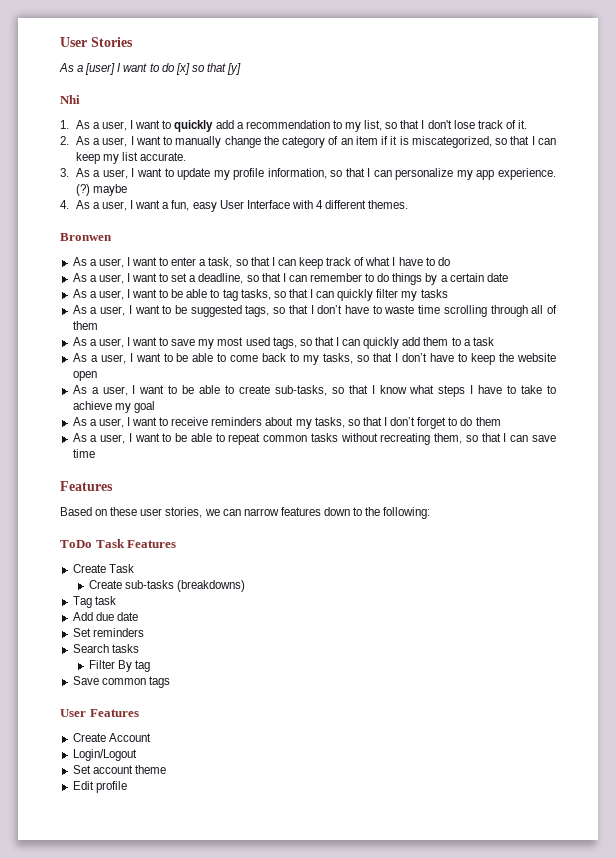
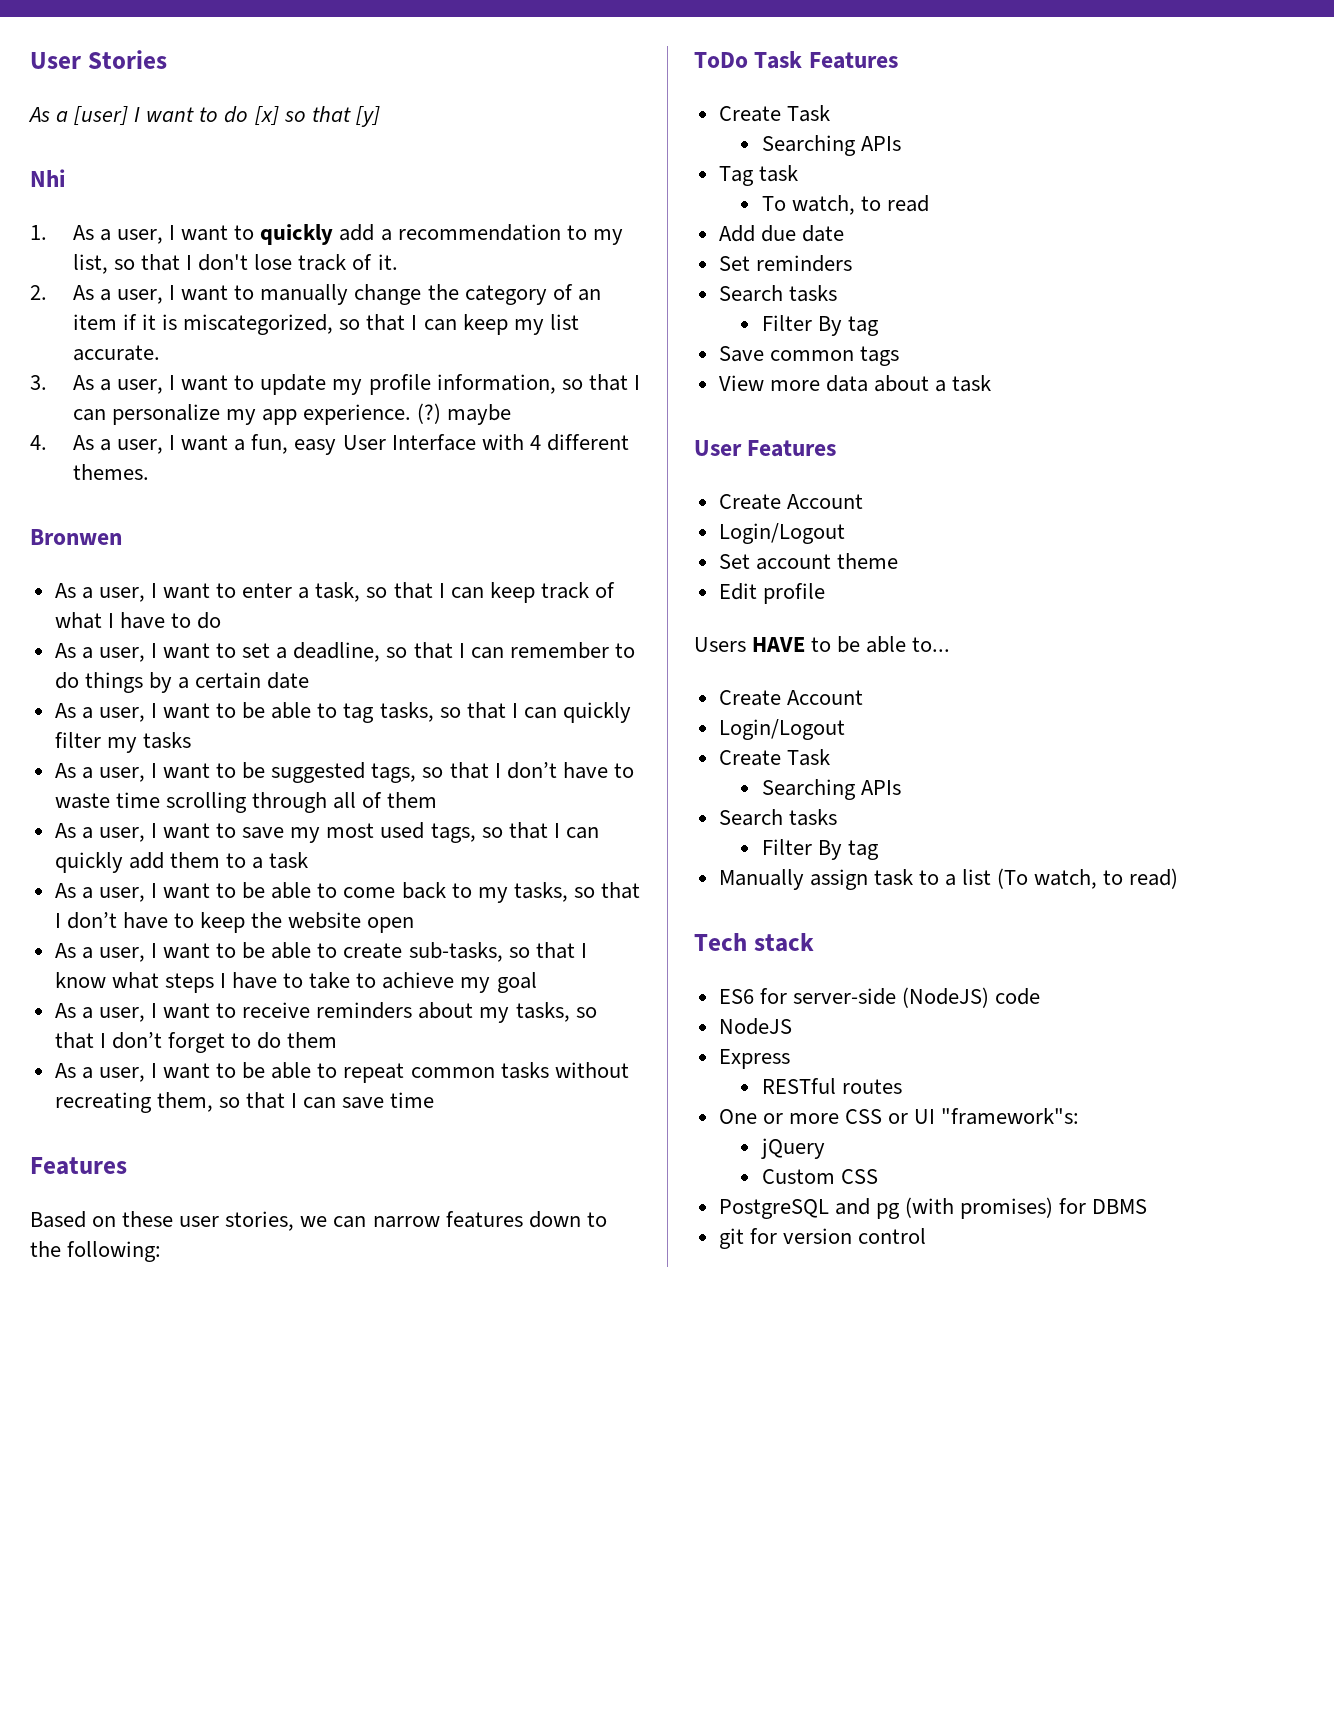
[88,580,245,592] Create sub-tasks (breakdowns) -> [761,135,901,156] Searching APIs
(116, 600) none -> [761,195,929,215] // To watch, to read
(170, 682) none -> [718,375,992,392] // View more data about a task
(127, 787) none -> [694,636,951,653] [718,690,863,706] [718,719,845,740] [718,749,830,766] [761,779,901,800] [718,809,837,826] [761,839,879,860] [718,868,1179,890] [694,933,814,952] [718,987,1041,1008] [718,1018,792,1035] [718,1049,790,1069] [761,1078,902,1094] [718,1108,1080,1125] [760,1138,825,1159] [761,1169,878,1184] [718,1197,1148,1219] [718,1228,926,1249] // Users HAVE to be able to... // Create Account // Login/Logout // Create Task // Searching APIs // Search tasks // Filter By tag // Manually assign task to a list (To watch, to read) // Tech stack // ES6 for server-side (NodeJS) code // NodeJS // Express // RESTful routes // One or more CSS or UI "framework"s: // jQuery // Custom CSS // PostgreSQL and pg (with promises) for DBMS // git for version control

